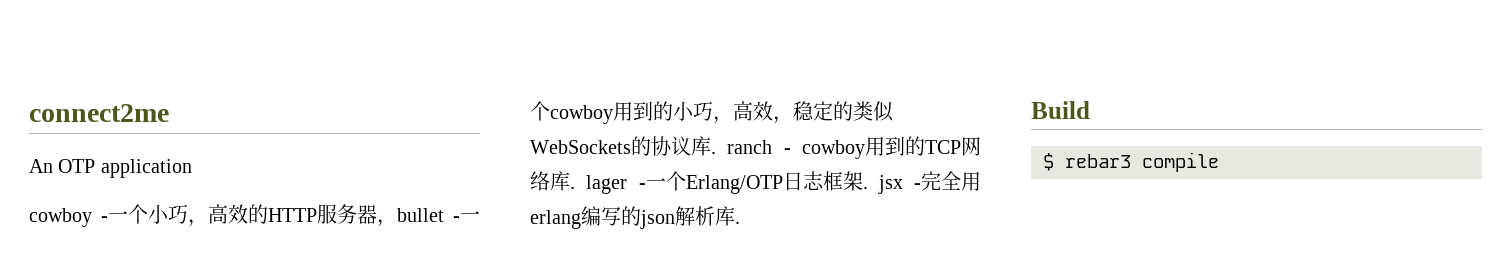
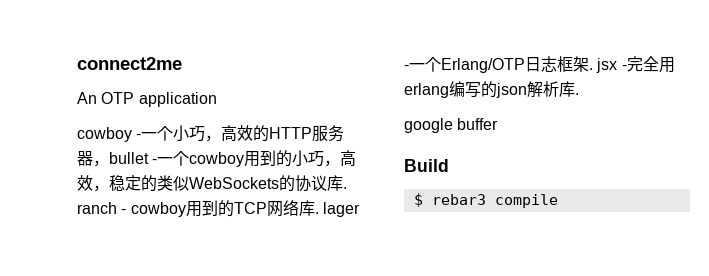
(740, 222) none -> [404,118,499,133] // google buffer

